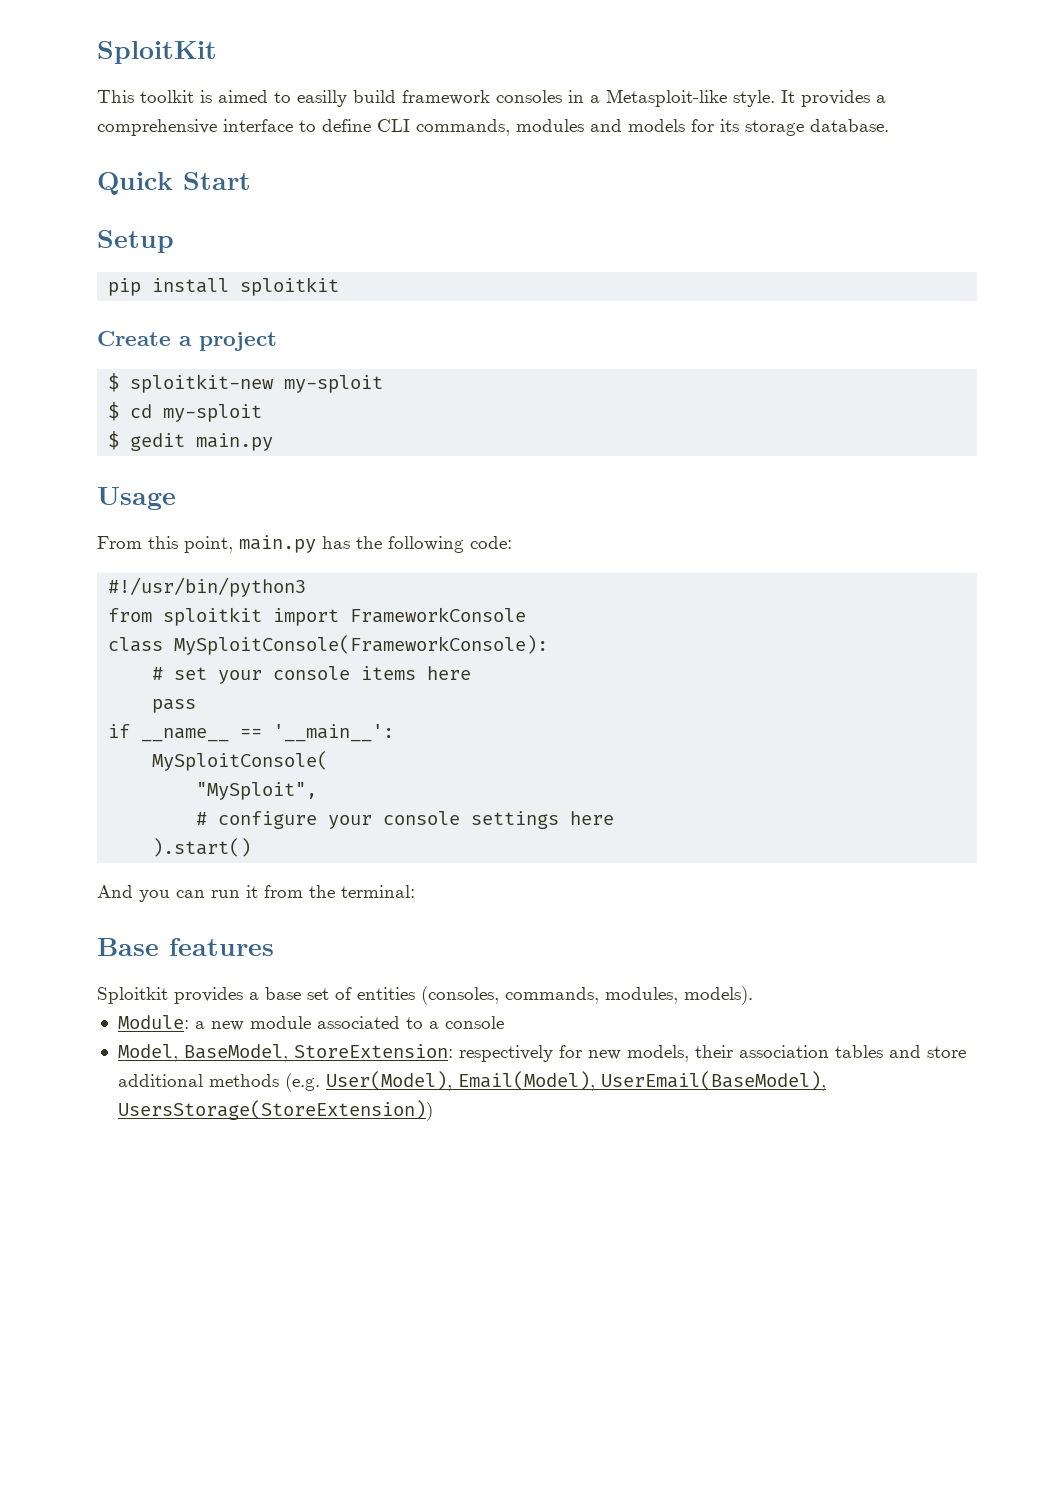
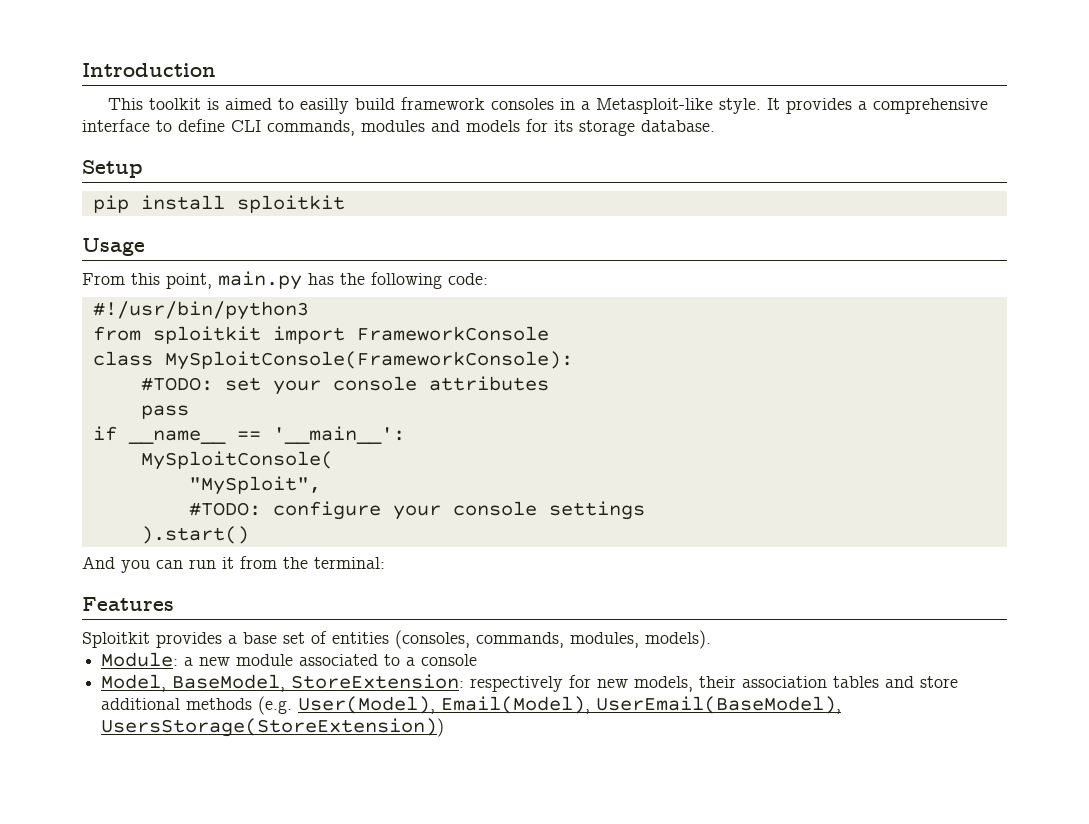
[97,41,217,64] SploitKit -> [82,63,216,77] Introduction
[97,172,251,195] // Quick Start -> (715, 126) none
[97,331,277,351] [108,373,384,393] [108,402,263,422] [108,431,274,451] // Create a project // $ sploitkit-new my-sploit // $ cd my-sploit // $ gedit main.py -> (345, 204) none
[152,667,164,680] # -> [140,377,213,391] #TODO:
[361,666,472,680] items here -> [428,376,549,391] attributes
[196,812,208,825] # -> [188,502,261,516] #TODO:
[570,811,615,825] here -> (645, 510) none
[97,938,274,956] Base features -> [82,597,174,611] Features

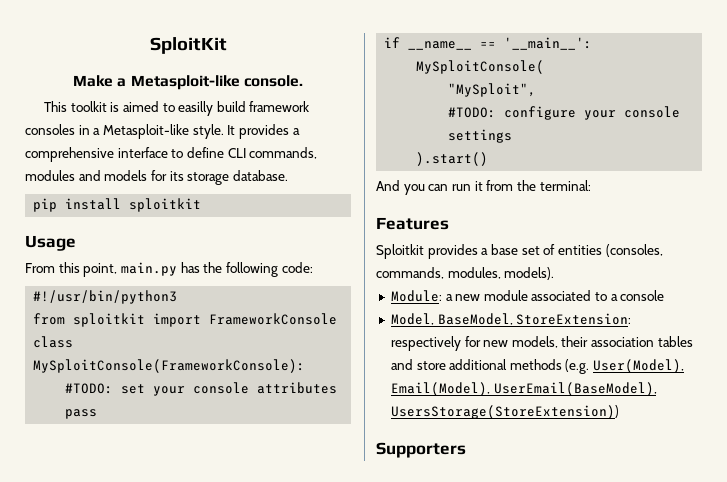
[82,63,216,77] Introduction -> [149,37,227,54] [73,75,303,90] SploitKit // Make a Metasploit-like console.
[82,160,143,178] // Setup -> (288, 175) none
(445, 727) none -> [376,442,466,458] // Supporters

